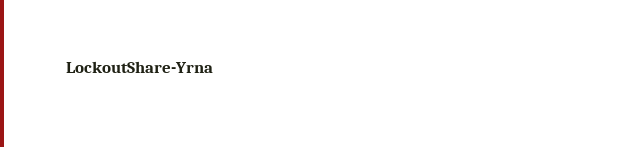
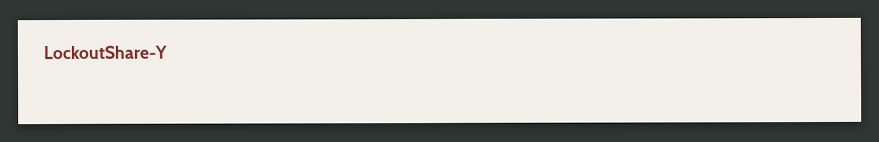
[66,61,213,73] LockoutShare-Yrna -> [43,45,167,60] LockoutShare-Y

